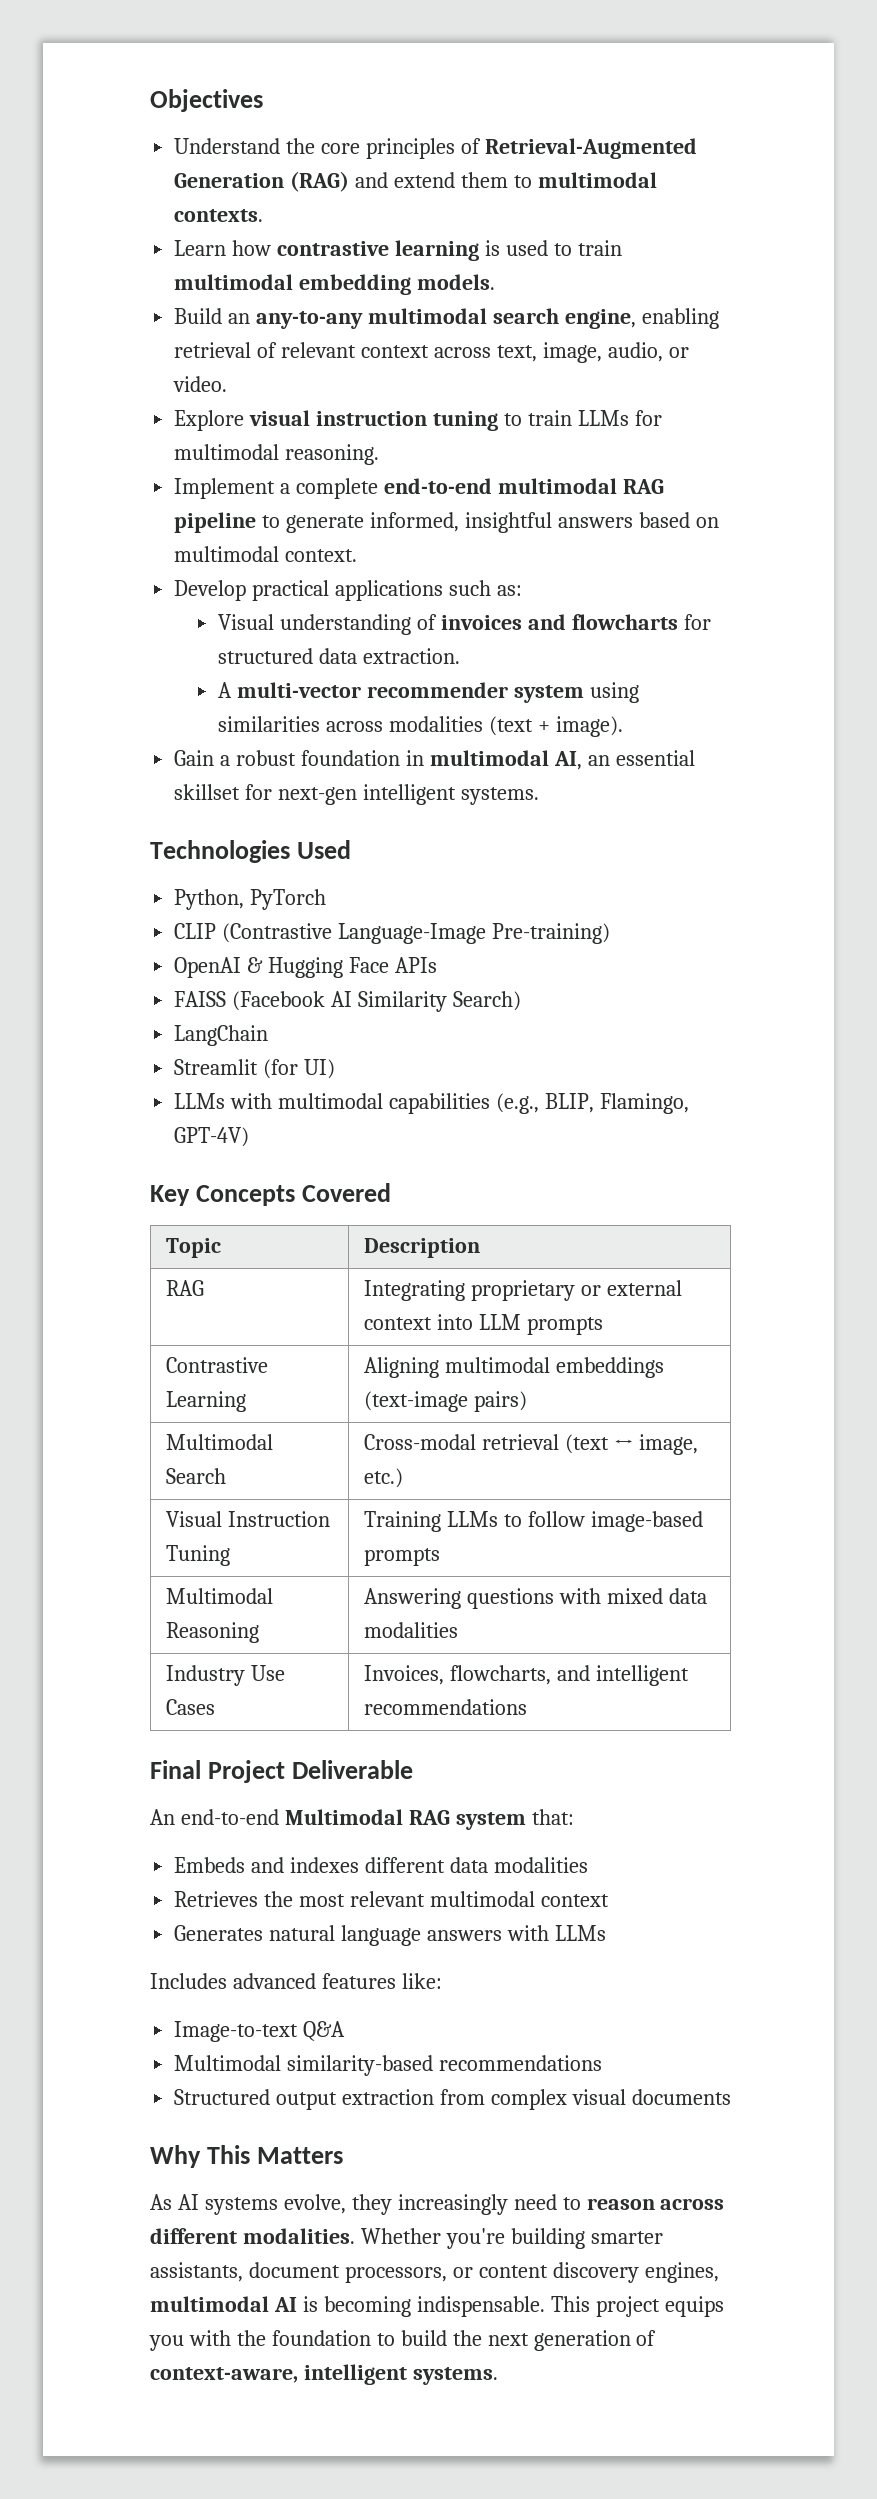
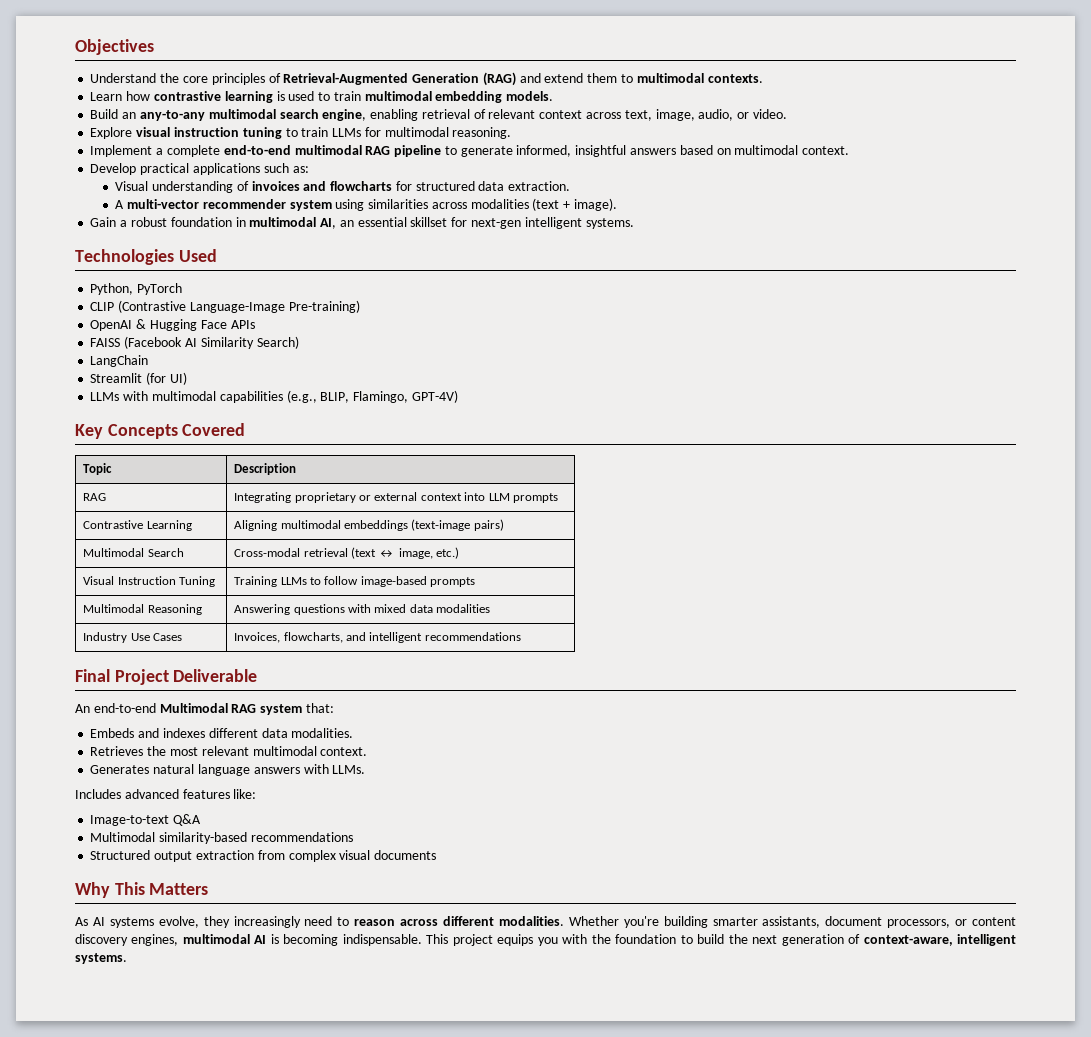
[493,1857,588,1873] modalities -> [291,728,354,738] modalities.
[540,1894,609,1907] context -> [320,747,368,756] context.
[554,1925,606,1941] LLMs -> [332,765,366,774] LLMs.

